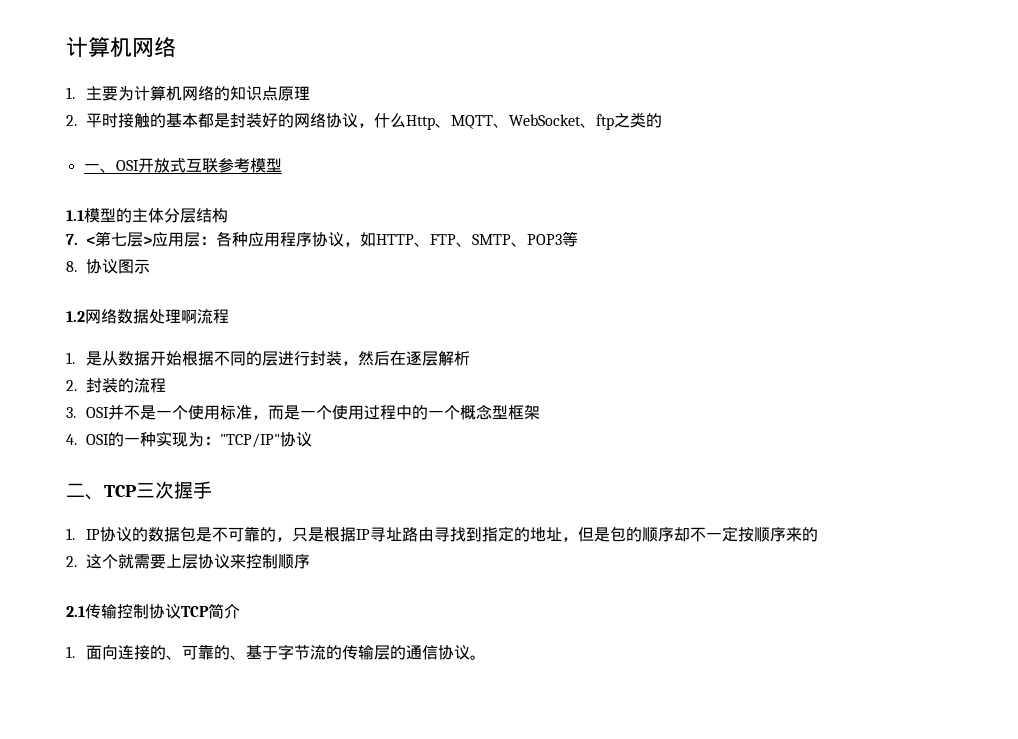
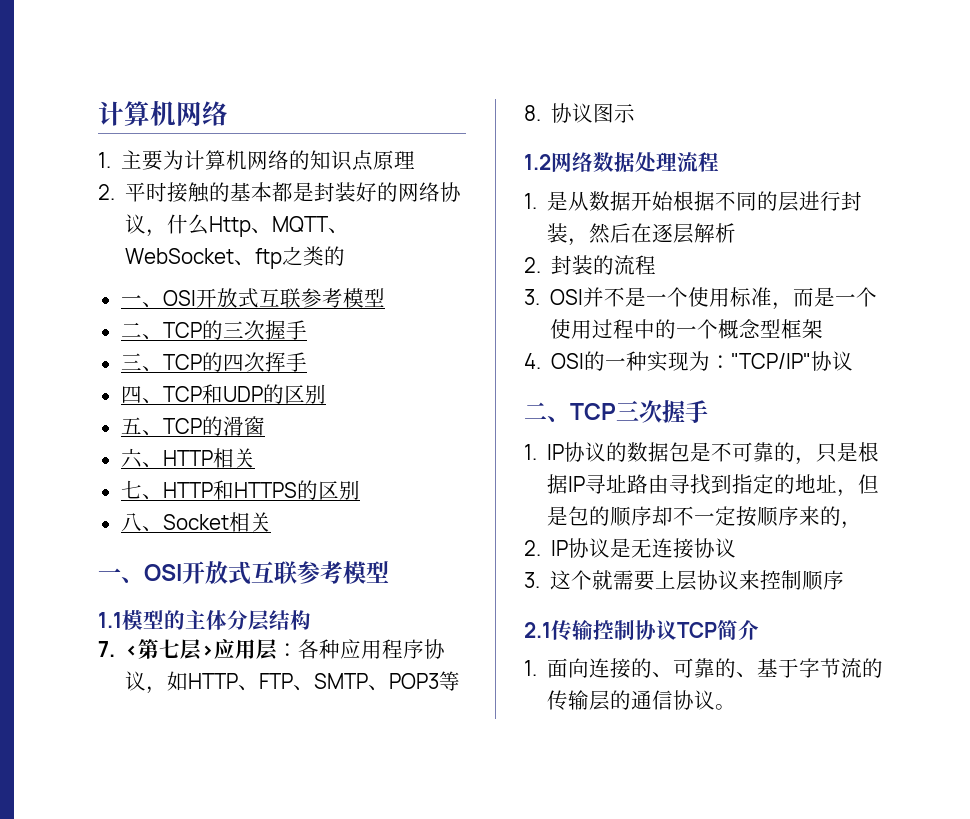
(282, 165) none -> [120,320,307,340] [120,352,307,372] [120,384,326,404] [120,416,265,436] [120,448,255,468] [120,480,360,500] [120,512,271,532] [98,561,389,585] // 二、TCP的三次握手 // 三、TCP的四次挥手 // 四、TCP和UDP的区别 // 五、TCP的滑窗 // 六、HTTP相关 // 七、HTTP和HTTPS的区别 // 八、Socket相关 // 一、OSI开放式互联参考模型
[181,310,197,324] 啊 -> (677, 161) none
[66,556,77,567] // 2. -> [841,521,863,529] [524,538,737,559] [524,572,540,588] ， // 2. IP协议是无连接协议 // 3.

